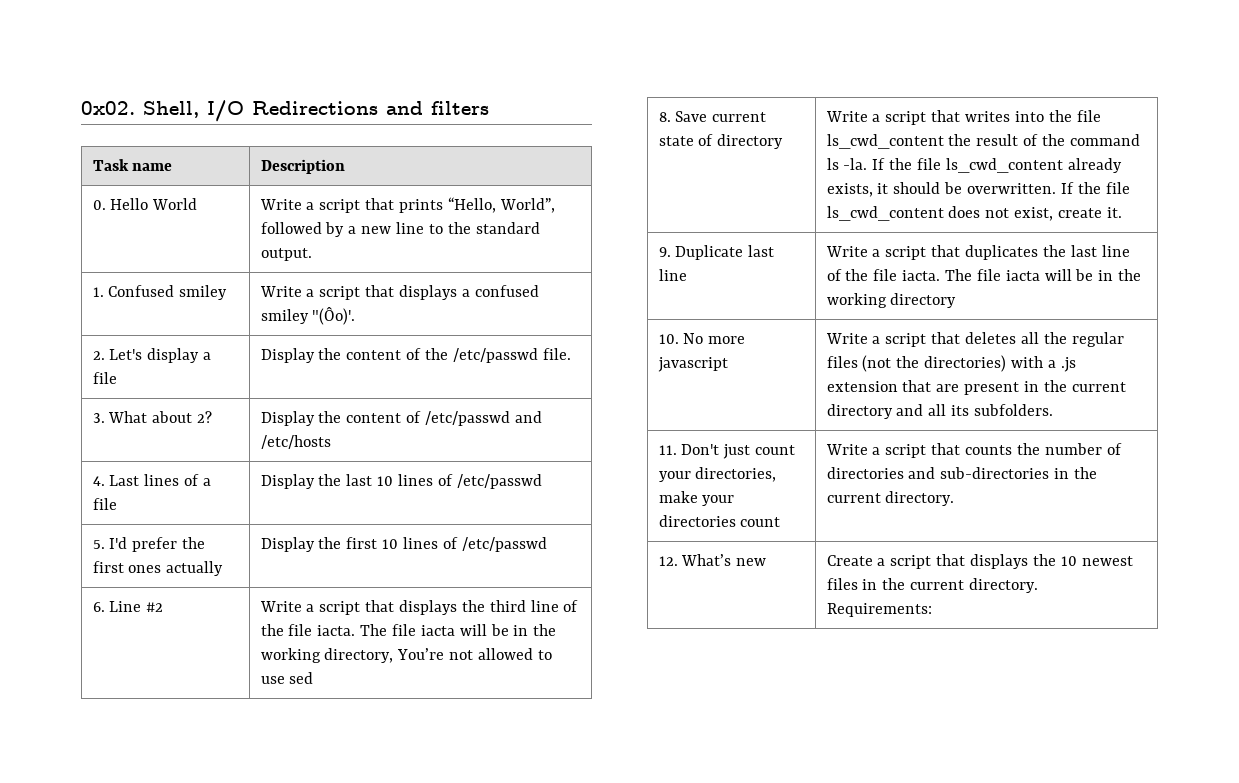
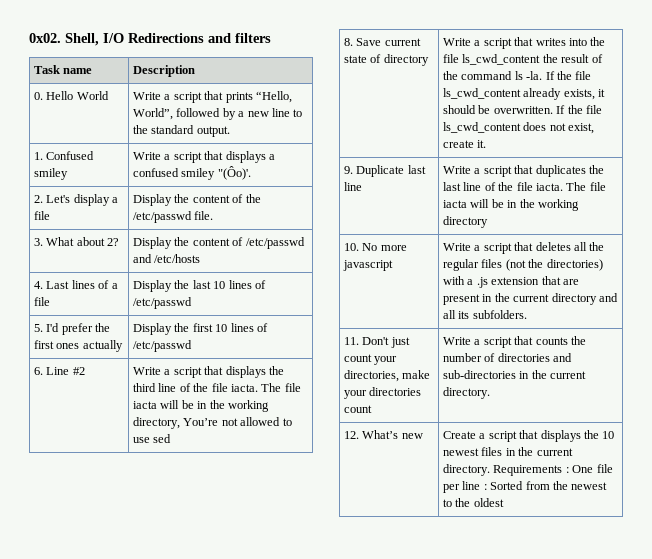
[826,603,932,617] Requirements: -> [493,464,613,476] [443,481,608,493] [443,498,504,507] Requirements : One file per line : Sorted from the newest to the oldest

